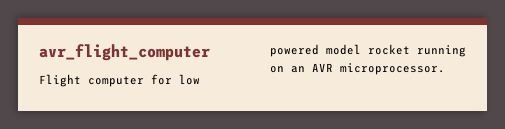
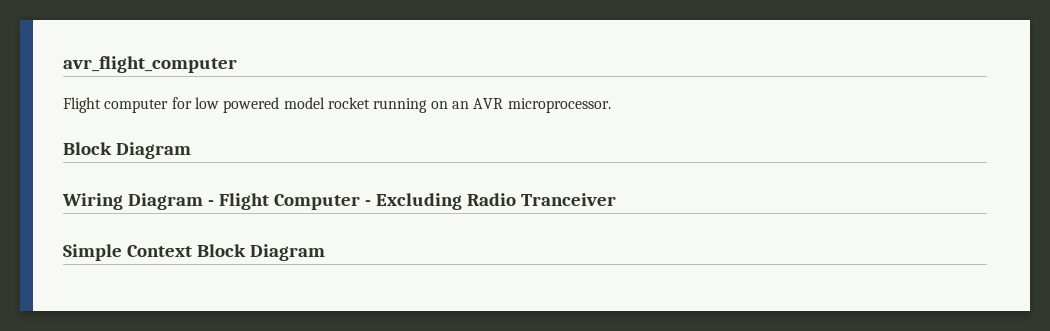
(445, 69) none -> [63,142,191,159] [62,193,616,210] [63,244,325,261] // Block Diagram // Wiring Diagram - Flight Computer - Excluding Radio Tranceiver // Simple Context Block Diagram

